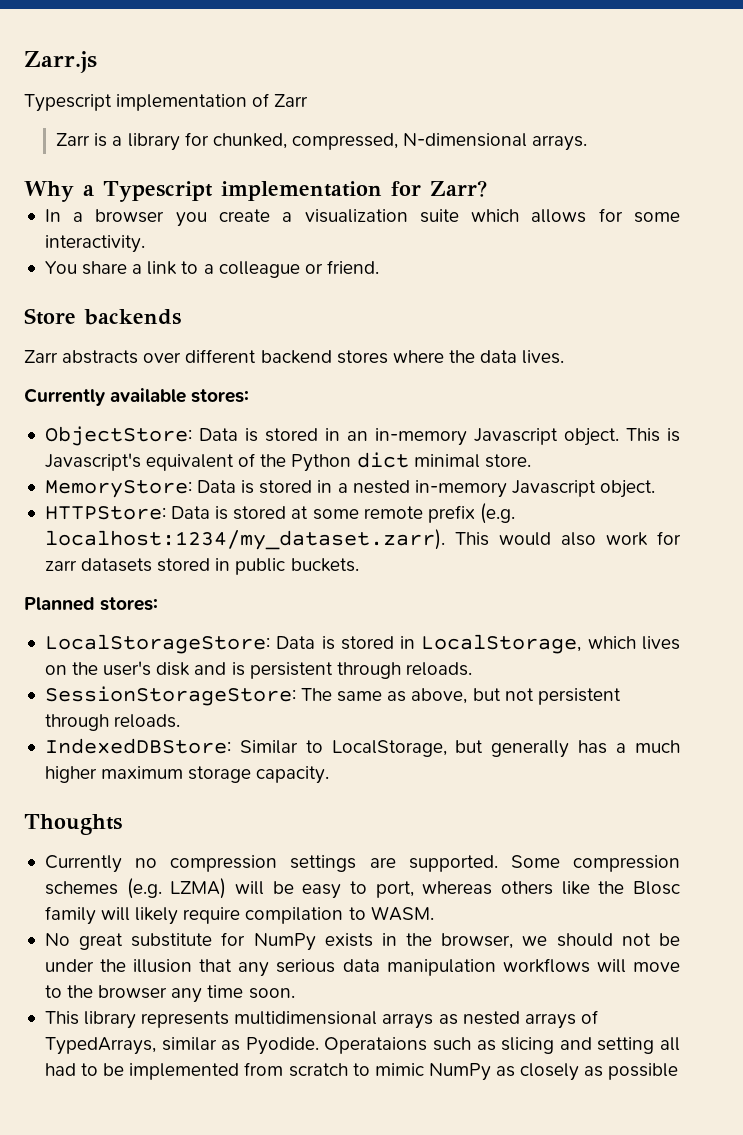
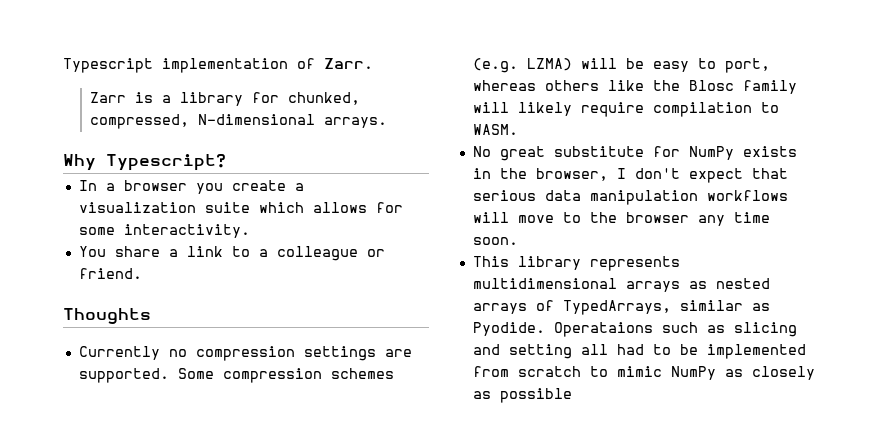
[24,51,97,73] Zarr.js // -> (63, 65) none
[274,94,309,107] Zarr -> [324,58,373,69] Zarr.
[83,180,487,202] a Typescript implementation for Zarr? -> [106,154,226,171] Typescript?
[24,308,181,325] [24,349,565,364] [24,388,250,406] [44,426,680,446] [44,452,531,472] [44,480,656,498] [44,503,515,524] [44,529,681,550] [44,558,359,575] [24,597,159,611] [44,634,680,654] [44,661,472,679] [44,686,621,706] [44,714,181,731] [44,738,681,758] [44,766,330,784] // Store backends // Zarr abstracts over different backend stores where the data lives. // Currently available stores: // ObjectStore: Data is stored in an in-memory Javascript object. This is Javascript's equivalent of the Python dict minimal store. // MemoryStore: Data is stored in a nested in-memory Javascript object. // HTTPStore: Data is stored at some remote prefix (e.g. localhost:1234/my_dataset.zarr). This would also work for zarr datasets stored in public buckets. // Planned stores: // LocalStorageStore: Data is stored in LocalStorage, which lives on the user's disk and is persistent through reloads. // SessionStorageStore: The same as above, but not persistent through reloads. // IndexedDBStore: Similar to LocalStorage, but generally has a much higher maximum storage capacity. -> (142, 273) none
[522,933,680,947] [44,959,270,977] we should not be under the illusion that any -> [616,168,788,183] I don't expect that

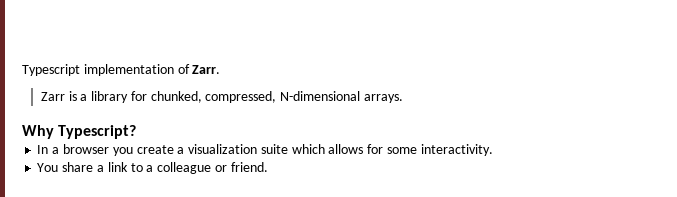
[63,308,151,324] [78,346,412,361] [78,368,394,383] [472,58,770,73] [472,80,797,94] [472,102,779,117] [472,124,518,135] [472,146,797,161] [472,168,788,183] [472,190,788,205] [472,212,770,226] [472,237,518,245] [472,256,680,271] [472,278,770,292] [472,300,770,315] [472,322,797,337] [472,344,806,359] [472,366,815,380] [472,388,572,403] // Thoughts // Currently no compression settings are supported. Some compression schemes (e.g. LZMA) will be easy to port, whereas others like the Blosc family will likely require compilation to WASM. // No great substitute for NumPy exists in the browser, I don't expect that serious data manipulation workflows will move to the browser any time soon. // This library represents multidimensional arrays as nested arrays of TypedArrays, similar as Pyodide. Operataions such as slicing and setting all had to be implemented from scratch to mimic NumPy as closely as possible -> (268, 167) none

